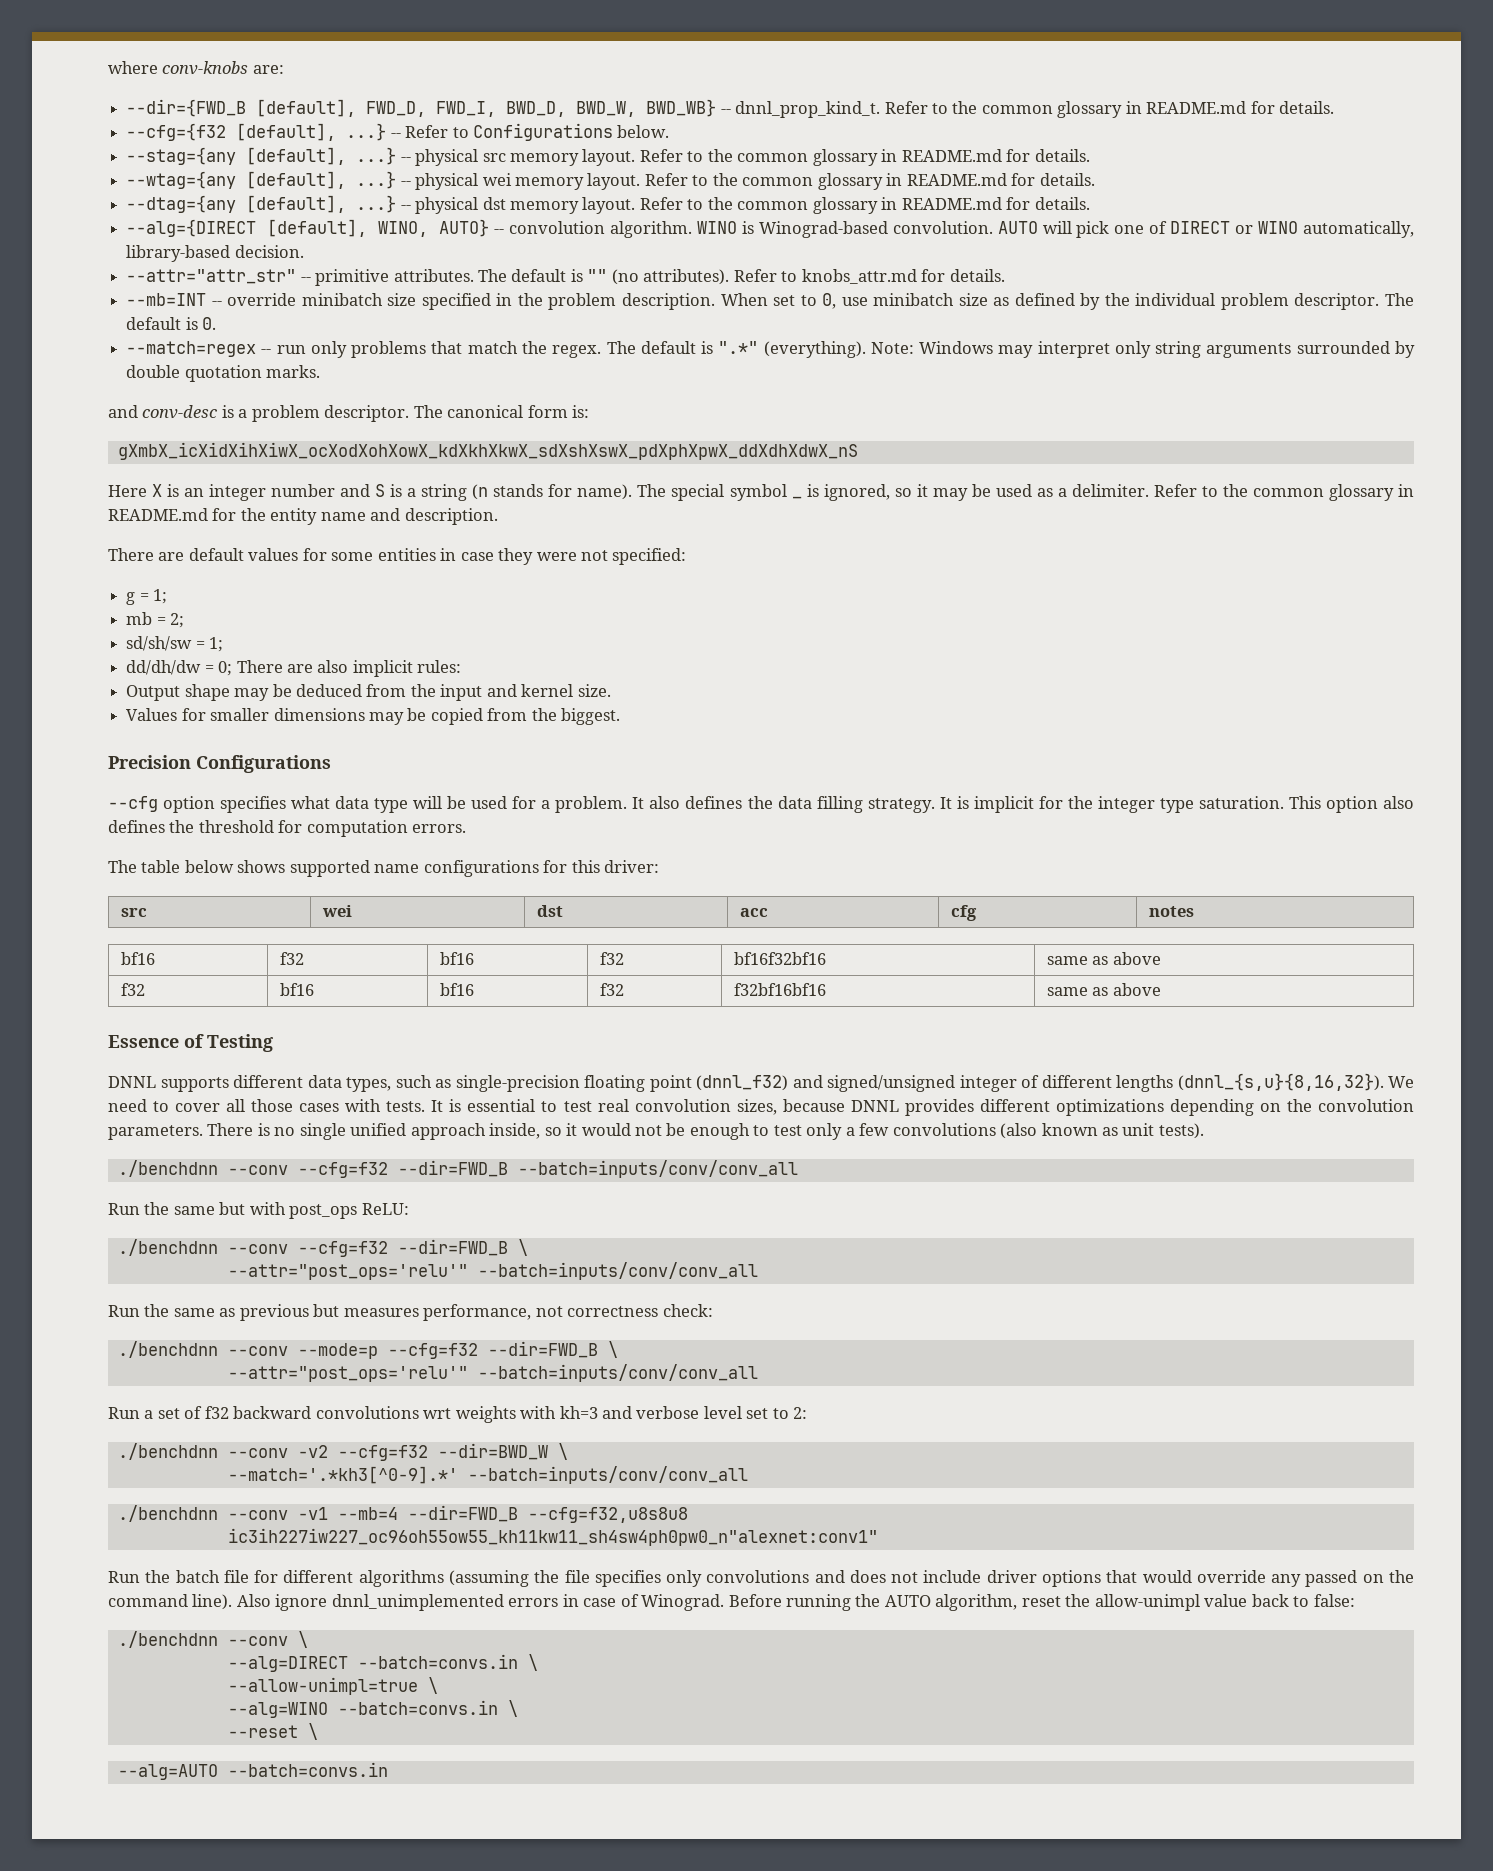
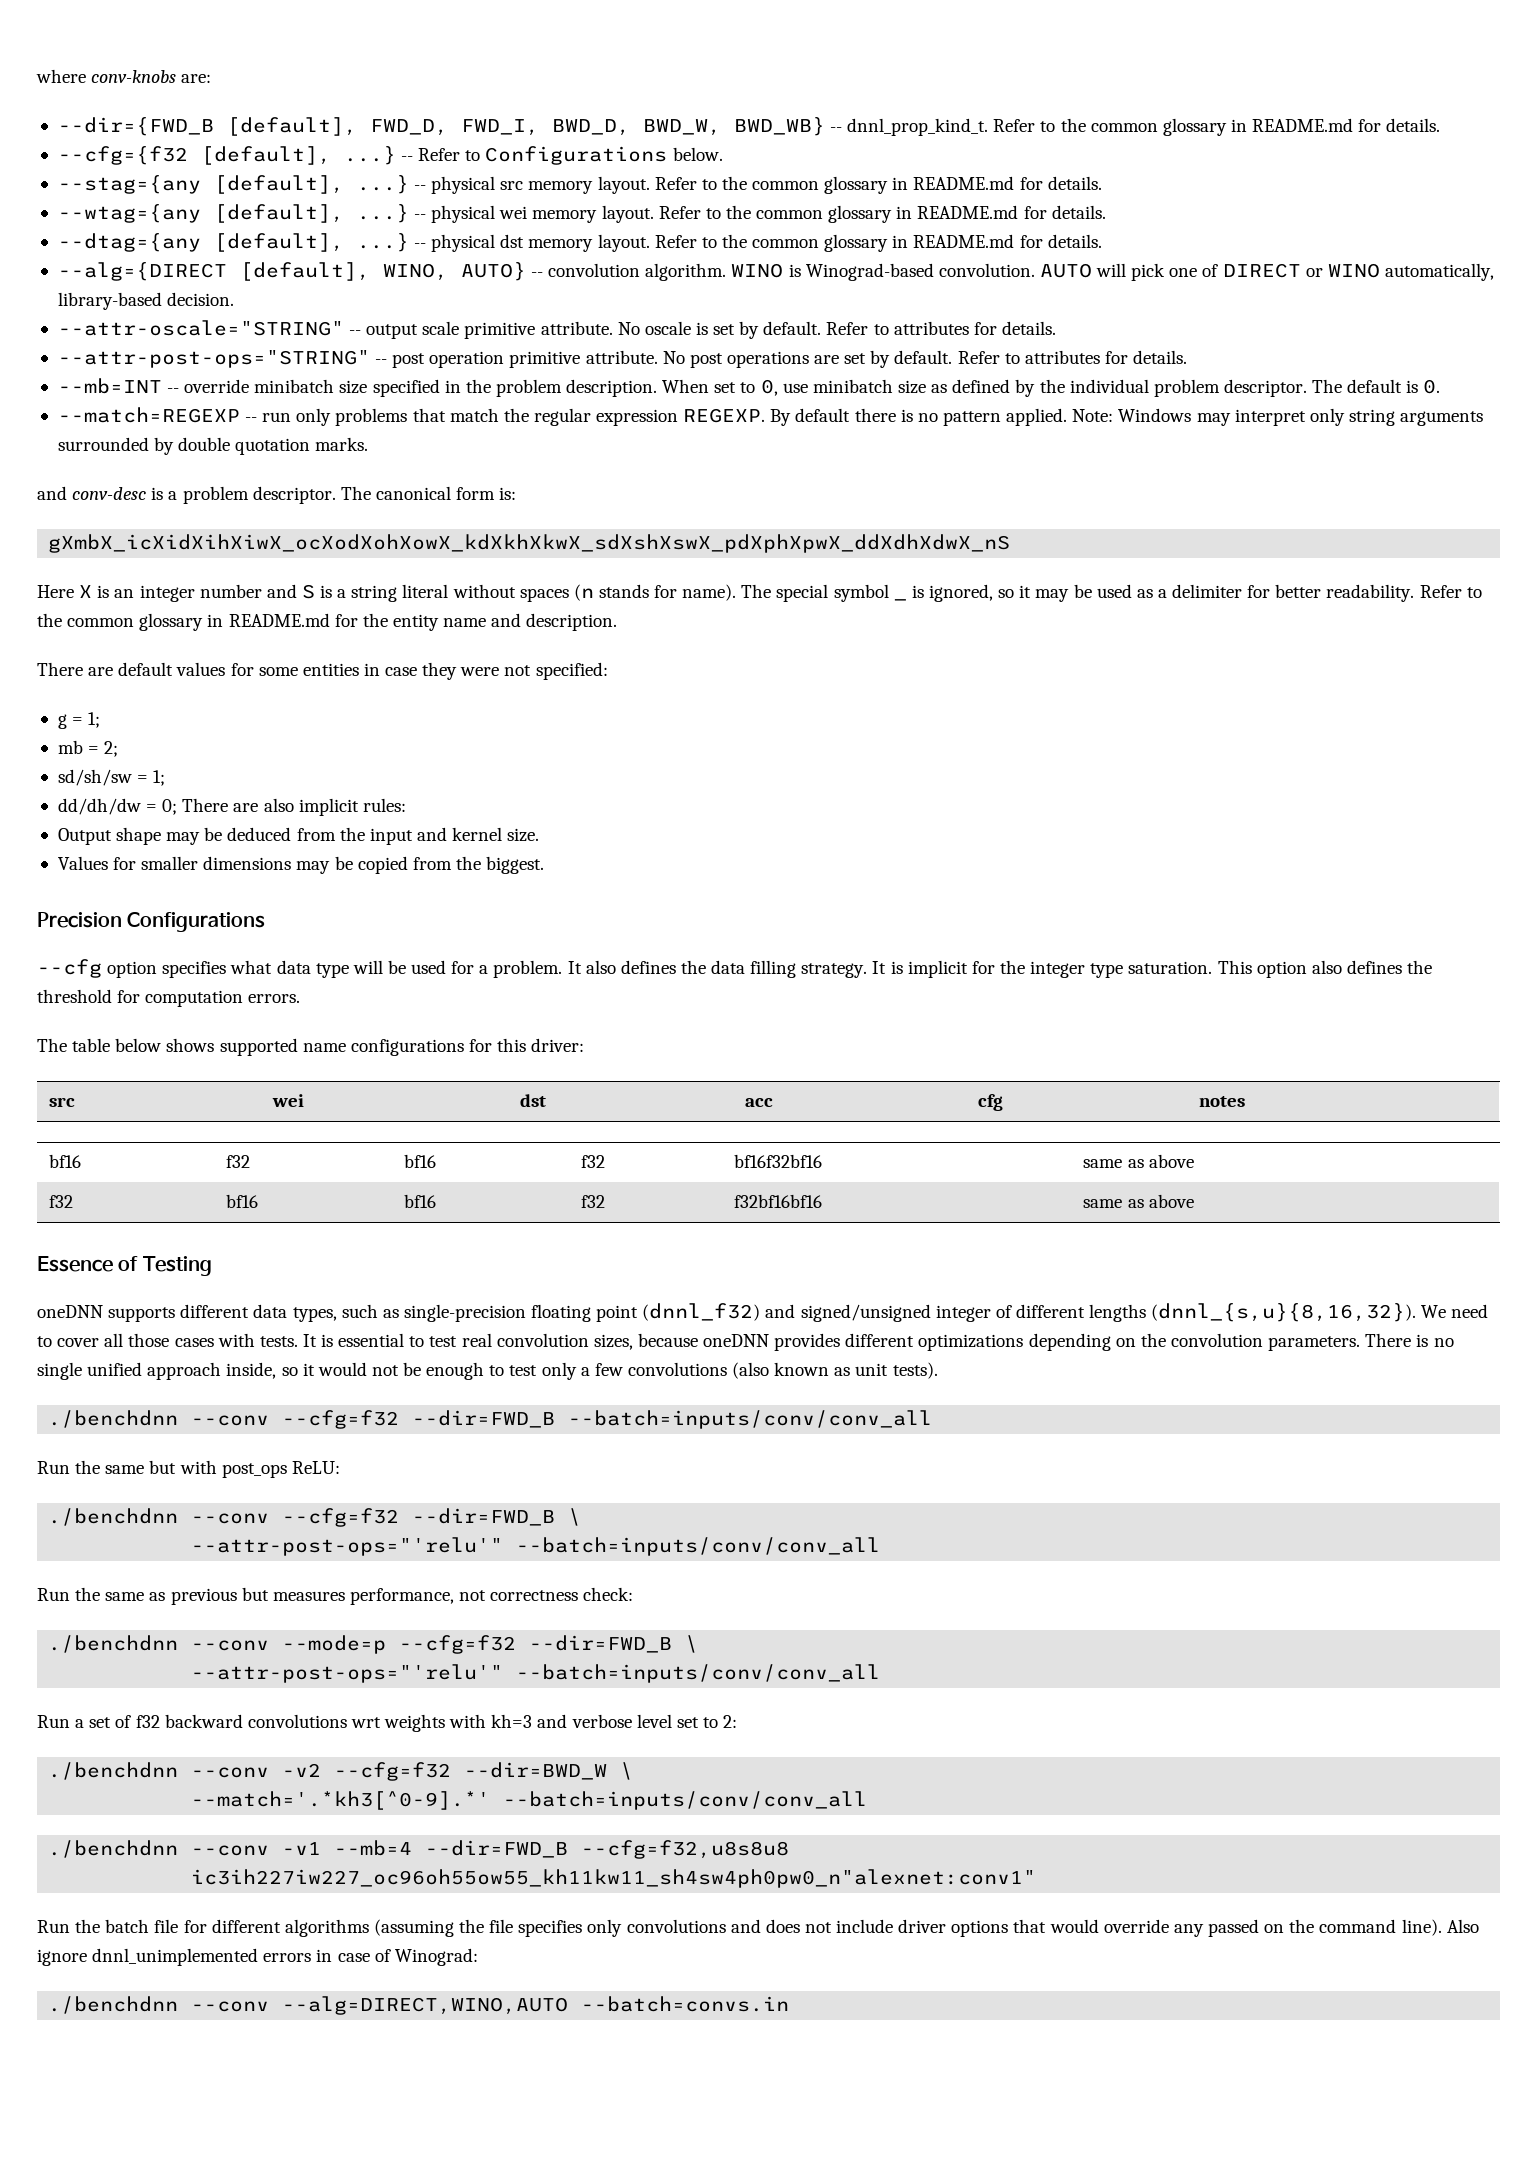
[126,269,917,286] --attr="attr_str" -- primitive attributes. The default is "" (no attributes). Refer to knobs_attr.md -> [57,320,1056,339] [57,350,1100,368] --attr-oscale="STRING" -- output scale primitive attribute. No oscale is set by default. Refer to attributes for details. // --attr-post-ops="STRING" -- post operation primitive attribute. No post operations are set by default. Refer to attributes
[126,341,257,357] --match=regex -> [57,407,240,423] --match=REGEXP
[552,341,866,358] regex. The default is ".*" (everything). -> [533,408,1068,426] regular expression REGEXP. By default there is no pattern applied.
(468, 492) none -> [402,584,569,602] literal without spaces
[1071,484,1149,497] delimiter. -> [1172,584,1415,602] delimiter for better readability.
[108,1076,156,1088] DNNL -> [37,1305,103,1318] oneDNN
[850,1100,899,1112] DNNL -> [703,1334,770,1347] oneDNN
[227,1264,468,1280] --attr="post_ops='relu'" -> [191,1537,504,1556] --attr-post-ops="'relu'"
[227,1366,468,1382] --attr="post_ops='relu'" -> [191,1664,504,1683] --attr-post-ops="'relu'"
[641,1594,1355,1611] [117,1631,308,1648] [227,1654,538,1672] [227,1677,438,1695] [227,1700,518,1718] [227,1723,318,1740] [117,1764,218,1780] Winograd. Before running the AUTO algorithm, reset the allow-unimpl value back to false: // ./benchdnn --conv \ // --alg=DIRECT --batch=convs.in \ // --allow-unimpl=true \ // --alg=WINO --batch=convs.in \ // --reset \ // --alg=AUTO -> [394,1948,478,1966] [48,1996,569,2015] Winograd: // ./benchdnn --conv --alg=DIRECT,WINO,AUTO

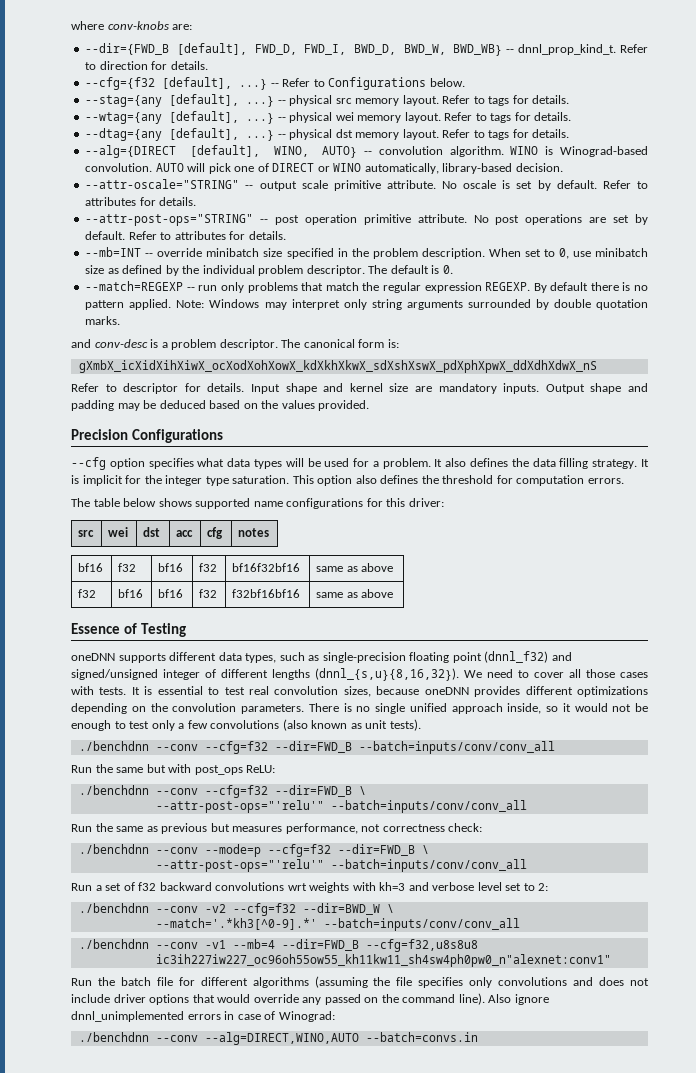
[1060,118,1354,136] the common glossary in README.md -> [99,61,148,70] direction
[721,176,1015,194] the common glossary in README.md -> [488,96,510,106] tags
[725,205,1019,223] the common glossary in README.md -> [490,113,512,123] tags
[721,234,1015,252] the common glossary in README.md -> [488,130,510,140] tags
[37,584,907,602] [911,584,1482,602] [37,613,618,631] [37,662,608,680] [57,712,101,729] [57,740,119,757] [57,769,166,786] [57,798,406,816] [57,827,540,845] [57,856,545,874] Here X is an integer number and S is a string literal without spaces (n stands for name). The special symbol _ is ignored, so it may be used as a delimiter for better readability. Refer to the common glossary in README.md for the entity name and description. // There are default values for some entities in case they were not specified: // g = 1; // mb = 2; // sd/sh/sw = 1; // dd/dh/dw = 0; There are also implicit rules: // Output shape may be deduced from the input and kernel size. // Values for smaller dimensions may be copied from the biggest. -> [71,383,649,394] [71,400,370,411] Refer to descriptor for details. Input shape and kernel size are mandatory inputs. Output shape and padding may be deduced based on the values provided.
[315,963,349,978] type -> [253,459,282,469] types

